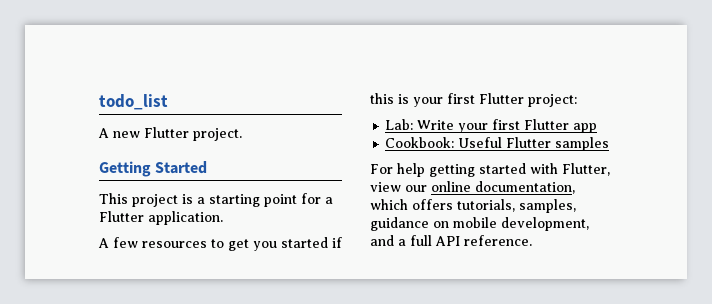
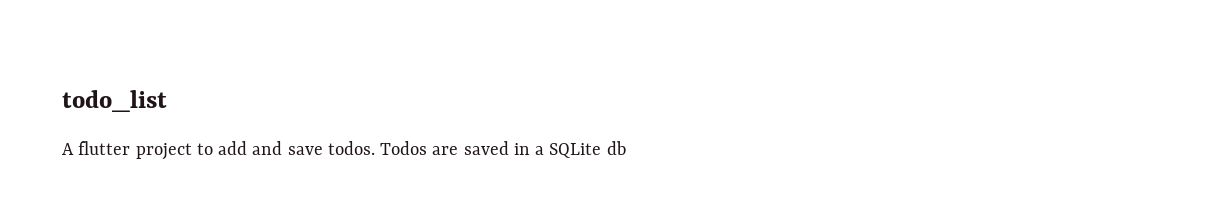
[113,127,242,141] [99,161,208,177] [99,193,333,207] [99,211,223,225] [98,237,342,251] [370,93,577,107] [385,119,598,133] [385,137,610,151] [370,163,610,177] [370,181,575,194] [370,199,576,213] [370,217,589,231] [370,235,532,246] new Flutter project. // Getting Started // This project is a starting point for a Flutter application. // A few resources to get you started if this is your first Flutter project: // Lab: Write your first Flutter app // Cookbook: Useful Flutter samples // For help getting started with Flutter, view our online documentation, which offers tutorials, samples, guidance on mobile development, and a full API reference. -> [78,141,626,160] flutter project to add and save todos. Todos are saved in a SQLite db

